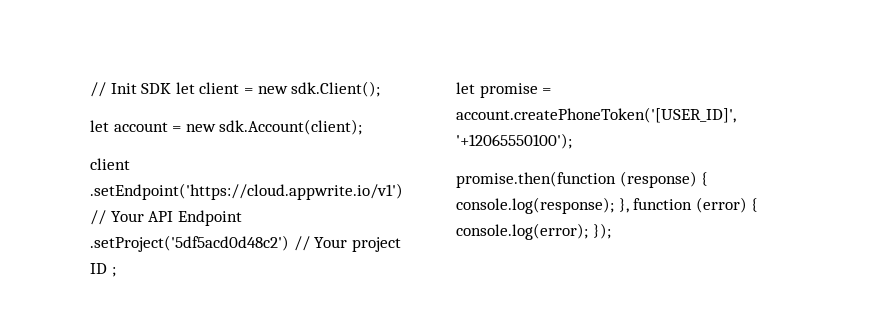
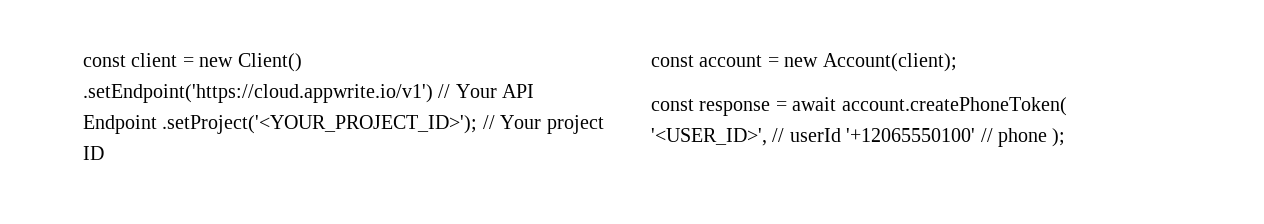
[90,81,381,97] [90,119,363,135] [90,158,130,170] // Init SDK let client = new sdk.Client(); // let account = new sdk.Account(client); // client -> [83,53,302,72] const client = new Client()
[90,235,289,252] .setProject('5df5acd0d48c2') -> [162,115,478,134] .setProject('<YOUR_PROJECT_ID>');
[111,267,116,277] [456,82,552,98] [456,107,736,123] [456,133,572,149] [456,171,709,188] [456,197,759,214] [456,223,611,240] ; // let promise = account.createPhoneToken('[USER_ID]', '+12065550100'); // promise.then(function (response) { console.log(response); }, function (error) { console.log(error); }); -> [651,53,957,72] [651,97,1067,116] [651,128,1066,147] // const account = new Account(client); // const response = await account.createPhoneToken( '<USER_ID>', // userId '+12065550100' // phone );

